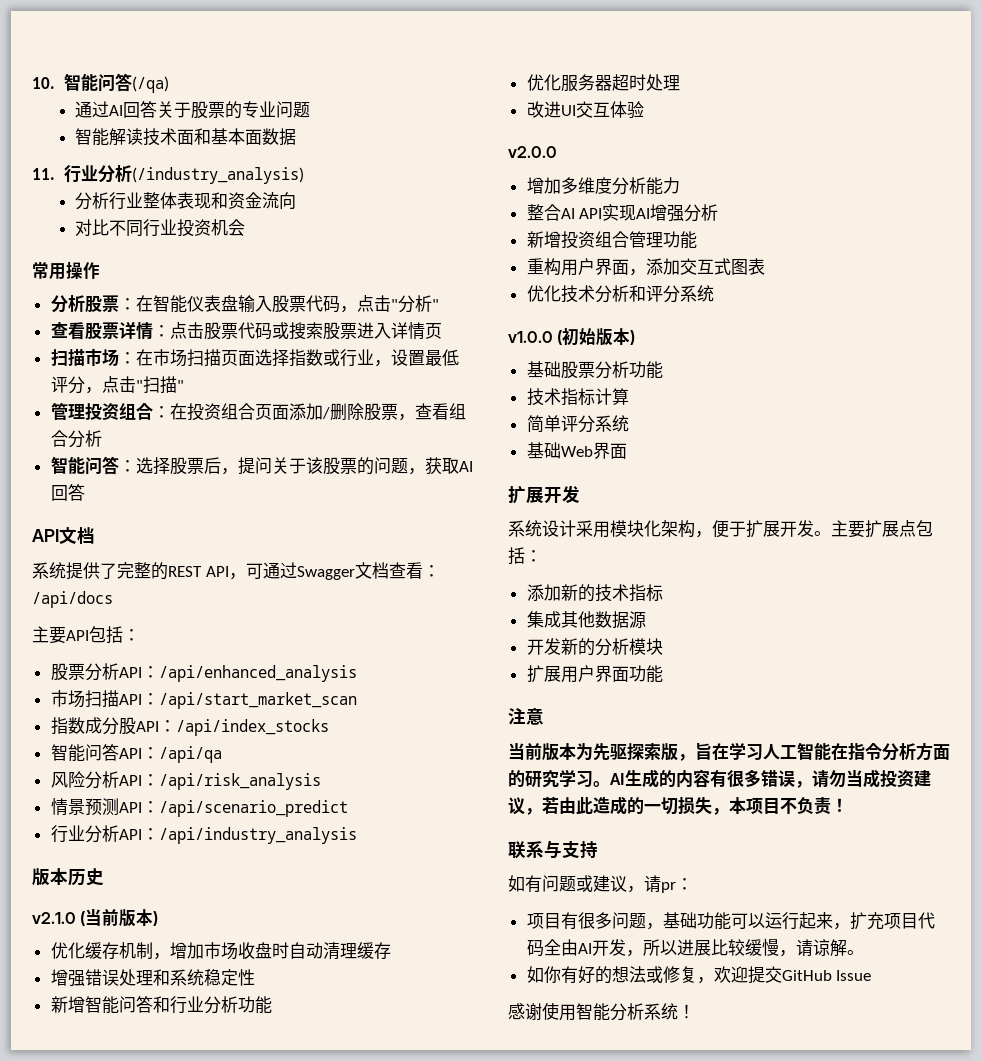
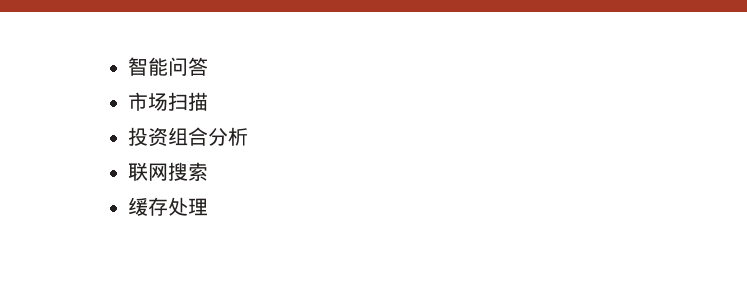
[32,73,169,93] [74,100,310,119] [74,128,296,146] [32,164,304,184] [74,192,296,210] [74,219,245,237] [32,262,100,280] [50,294,439,313] [50,321,442,340] [50,348,459,367] [50,376,184,394] [50,402,466,421] [50,430,102,448] [50,456,473,475] [50,483,85,501] [32,527,95,545] [32,562,440,580] [32,591,113,608] [32,626,140,644] [50,663,357,682] [50,690,357,709] [50,717,329,736] [50,743,222,763] [50,771,321,790] [50,798,348,817] [50,825,357,844] [32,868,104,886] [32,909,159,927] [50,942,391,960] [50,969,255,987] [50,995,272,1014] [526,74,680,92] [526,101,644,119] [508,146,557,158] [526,177,680,195] [526,204,719,222] [526,231,697,249] [526,258,765,276] [526,285,714,303] [508,328,636,346] [526,361,663,379] [526,388,629,406] [526,415,629,433] [526,442,627,459] [508,485,580,504] [508,520,933,538] [508,547,542,564] [526,584,663,602] [526,611,646,629] [526,638,663,656] [526,665,663,683] [508,708,544,725] [508,742,950,761] [508,769,931,788] [508,796,848,815] [508,840,598,859] [508,875,693,893] [526,912,935,930] [526,938,864,957] [526,966,872,984] [508,1002,695,1021] 10.智能问答(/qa) // 通过AI回答关于股票的专业问题 // 智能解读技术面和基本面数据 // 11.行业分析(/industry_analysis) // 分析行业整体表现和资金流向 // 对比不同行业投资机会 // 常用操作 // 分析股票：在智能仪表盘输入股票代码，点击"分析" // 查看股票详情：点击股票代码或搜索股票进入详情页 // 扫描市场：在市场扫描页面选择指数或行业，设置最低评分，点击"扫描" // 管理投资组合：在投资组合页面添加/删除股票，查看组合分析 // 智能问答：选择股票后，提问关于该股票的问题，获取AI回答 // API文档 // 系统提供了完整的REST API，可通过Swagger文档查看：/api/docs // 主要API包括： // 股票分析API：/api/enhanced_analysis // 市场扫描API：/api/start_market_scan // 指数成分股API：/api/index_stocks // 智能问答API：/api/qa // 风险分析API：/api/risk_analysis // 情景预测API：/api/scenario_predict // 行业分析API：/api/industry_analysis // 版本历史 // v2.1.0 (当前版本) // 优化缓存机制，增加市场收盘时自动清理缓存 // 增强错误处理和系统稳定性 // 新增智能问答和行业分析功能 // 优化服务器超时处理 // 改进UI交互体验 // v2.0.0 // 增加多维度分析能力 // 整合AI API实现AI增强分析 // 新增投资组合管理功能 // 重构用户界面，添加交互式图表 // 优化技术分析和评分系统 // v1.0.0 (初始版本) // 基础股票分析功能 // 技术指标计算 // 简单评分系统 // 基础Web界面 // 扩展开发 // 系统设计采用模块化架构，便于扩展开发。主要扩展点包括： // 添加新的技术指标 // 集成其他数据源 // 开发新的分析模块 // 扩展用户界面功能 // 注意 // 当前版本为先驱探索版，旨在学习人工智能在指令分析方面的研究学习。AI生成的内容有很多错误，请勿当成投资建议，若由此造成的一切损失，本项目不负责！ // 联系与支持 // 如有问题或建议，请pr： // 项目有很多问题，基础功能可以运行起来，扩充项目代码全由AI开发，所以进展比较缓慢，请谅解。 // 如你有好的想法或修复，欢迎提交GitHub Issue // 感谢使用智能分析系统！ -> [128,57,208,76] [128,92,208,111] [128,127,248,147] [128,162,208,181] [128,197,208,216] 智能问答 // 市场扫描 // 投资组合分析 // 联网搜索 // 缓存处理

